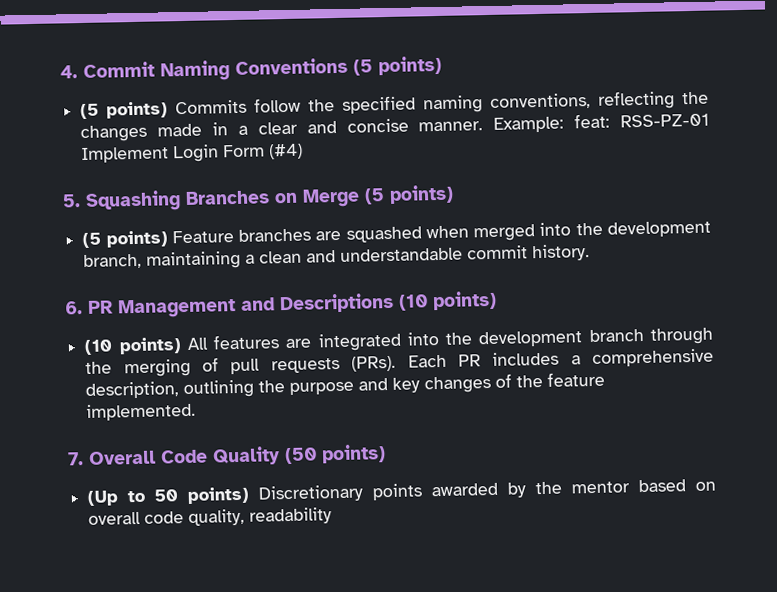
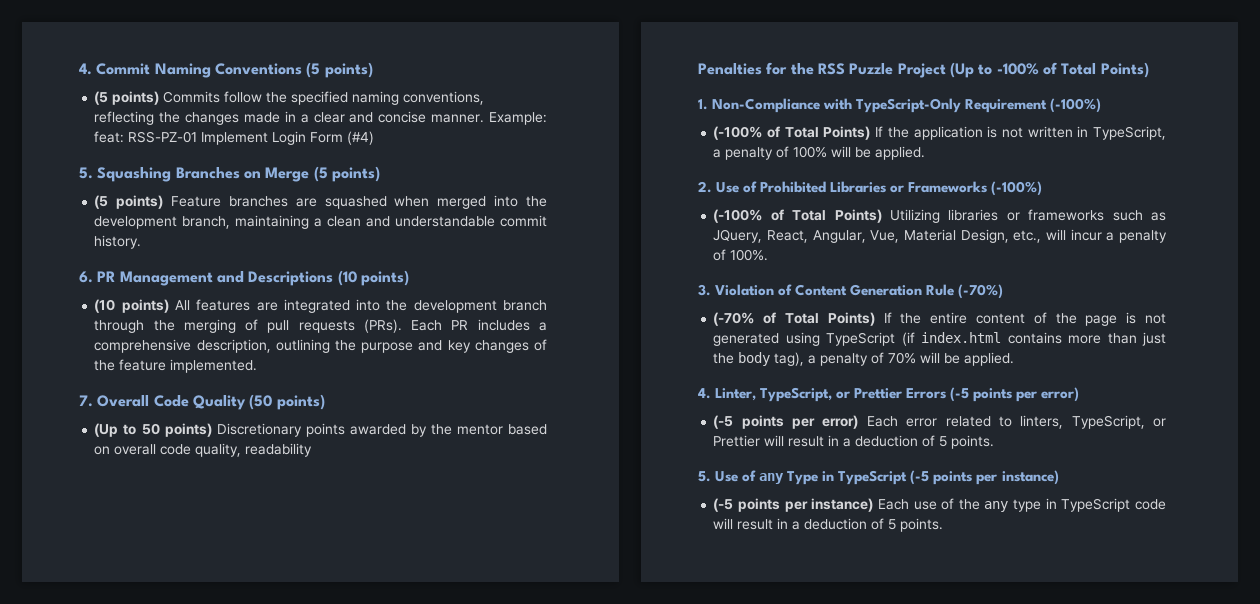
(333, 516) none -> [698,62,1149,78] [698,98,1102,113] [713,126,1166,140] [713,146,926,160] [698,181,1043,196] [713,209,1166,223] [713,229,1167,243] [713,249,769,261] [698,284,1004,299] [713,312,1166,326] [713,332,1166,346] [713,352,1015,366] [698,387,1080,402] [713,415,1166,429] [713,435,995,449] [698,470,1059,485] [713,498,1166,512] [713,518,944,532] // Penalties for the RSS Puzzle Project (Up to -100% of Total Points) // 1. Non-Compliance with TypeScript-Only Requirement (-100%) // (-100% of Total Points) If the application is not written in TypeScript, a penalty of 100% will be applied. // 2. Use of Prohibited Libraries or Frameworks (-100%) // (-100% of Total Points) Utilizing libraries or frameworks such as JQuery, React, Angular, Vue, Material Design, etc., will incur a penalty of 100%. // 3. Violation of Content Generation Rule (-70%) // (-70% of Total Points) If the entire content of the page is not generated using TypeScript (if index.html contains more than just the body tag), a penalty of 70% will be applied. // 4. Linter, TypeScript, or Prettier Errors (-5 points per error) // (-5 points per error) Each error related to linters, TypeScript, or Prettier will result in a deduction of 5 points. // 5. Use of any Type in TypeScript (-5 points per instance) // (-5 points per instance) Each use of the any type in TypeScript code will result in a deduction of 5 points.

